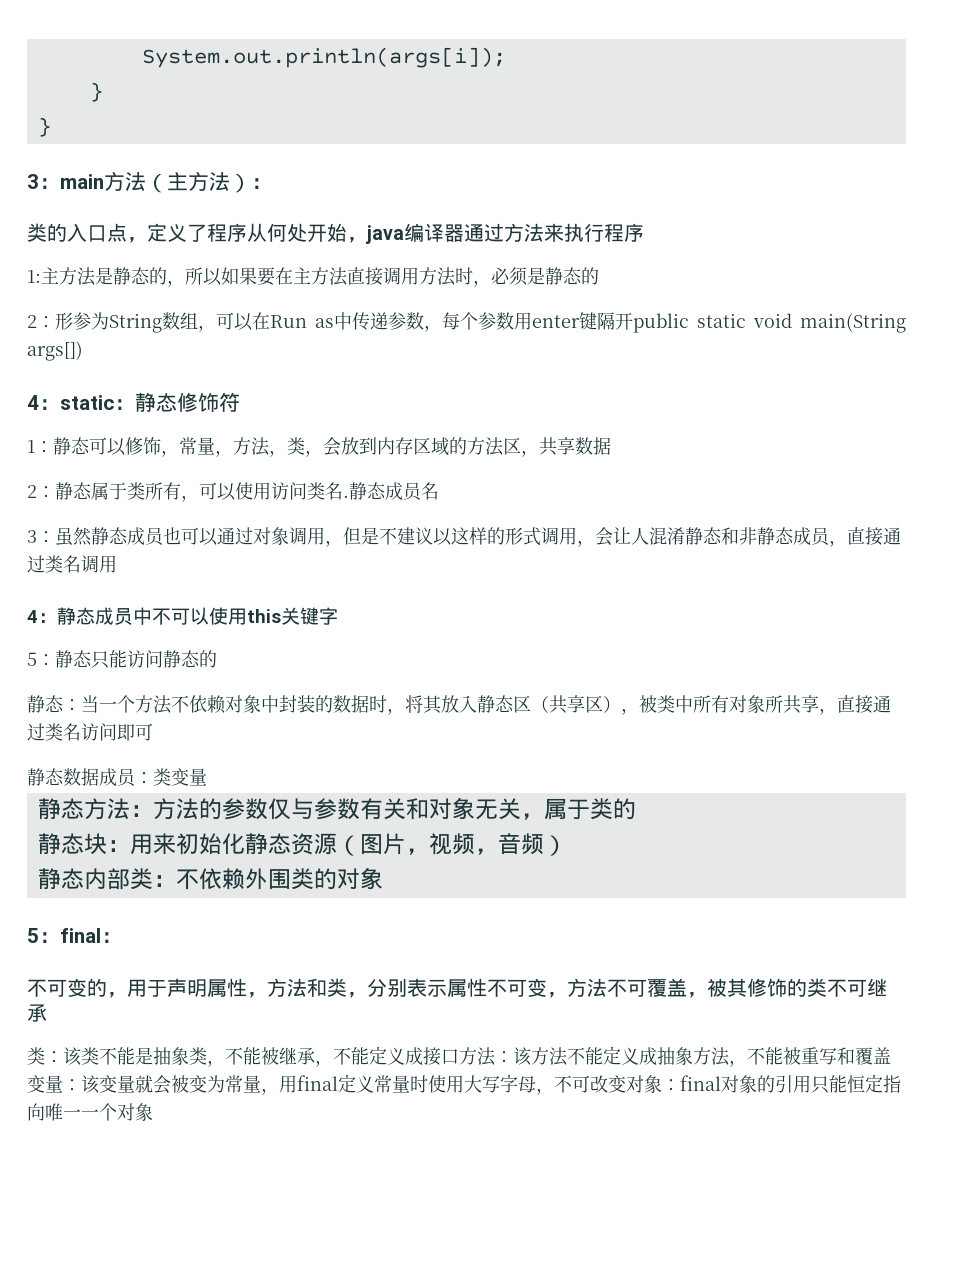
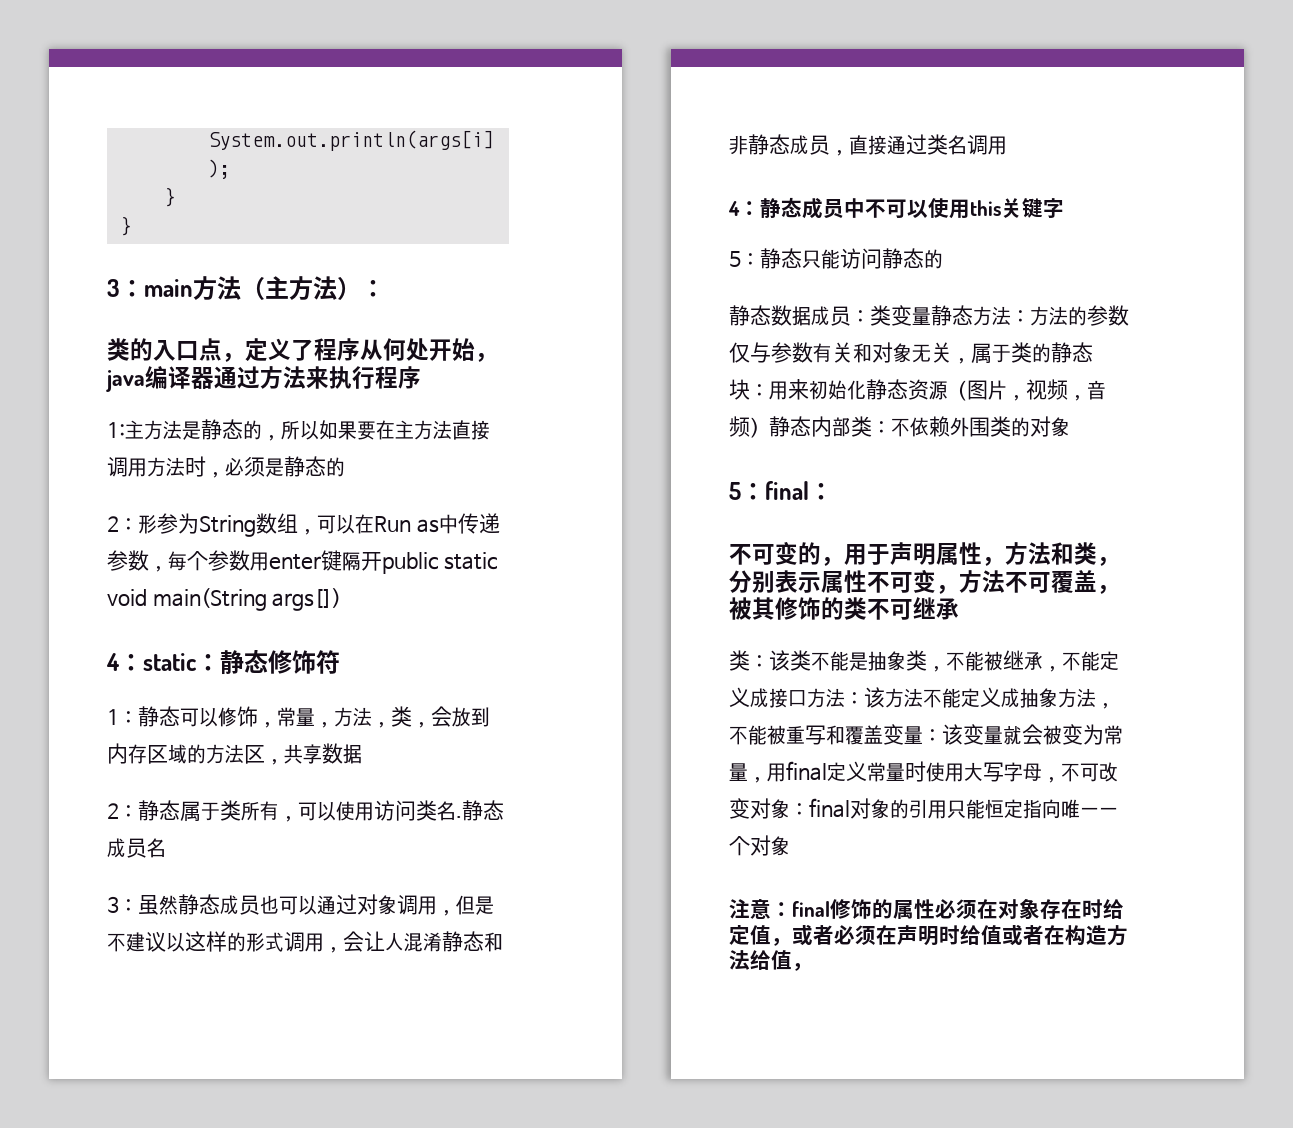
[27,695,891,715] [27,723,153,741] // 静态：当一个方法不依赖对象中封装的数据时，将其放入静态区（共享区），被类中所有对象所共享，直接通过类名访问即可 -> (943, 259) none
(207, 777) // -> (931, 316) none
(636, 809) // -> (1051, 353) none
(567, 845) // -> (769, 427) none
(153, 1112) none -> [729,898,1124,919] [729,924,1128,946] [729,950,813,971] // 注意：final修饰的属性必须在对象存在时给定值，或者必须在声明时给值或者在构造方法给值，

